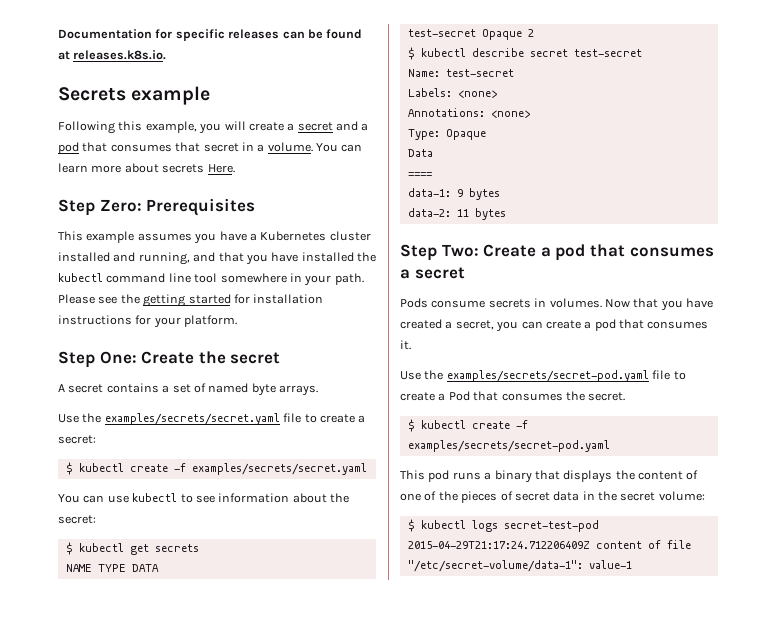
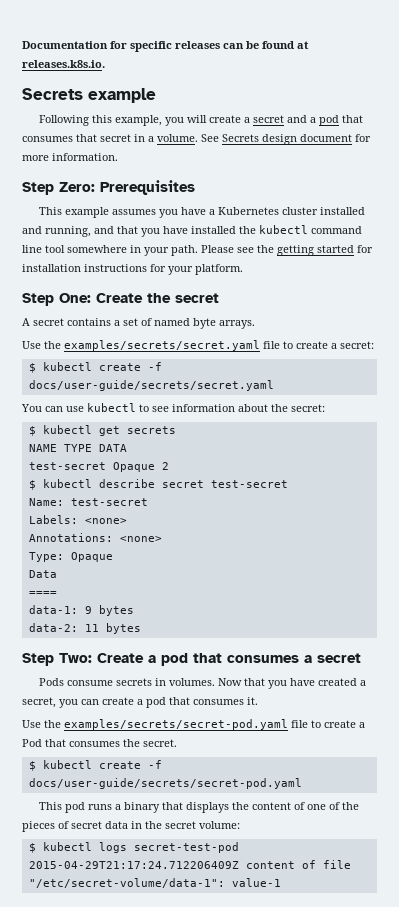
[316,143,363,152] [58,163,235,173] You can learn more about secrets Here. -> [201,134,371,145] [22,153,118,161] See Secrets design document for more information.
[191,463,367,475] examples/secrets/secret.yaml -> [28,380,274,391] docs/user-guide/secrets/secret.yaml
[407,440,610,452] examples/secrets/secret-pod.yaml -> [28,778,302,789] docs/user-guide/secrets/secret-pod.yaml

